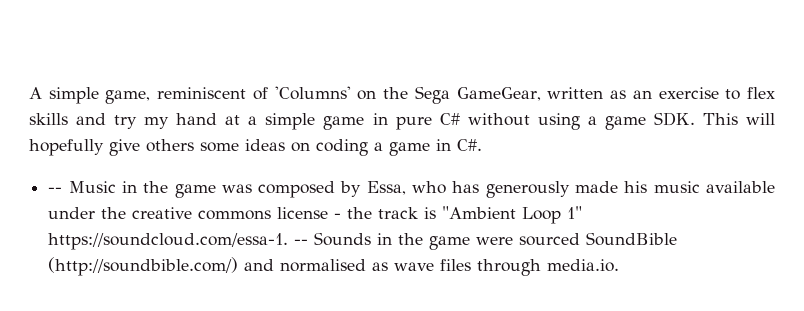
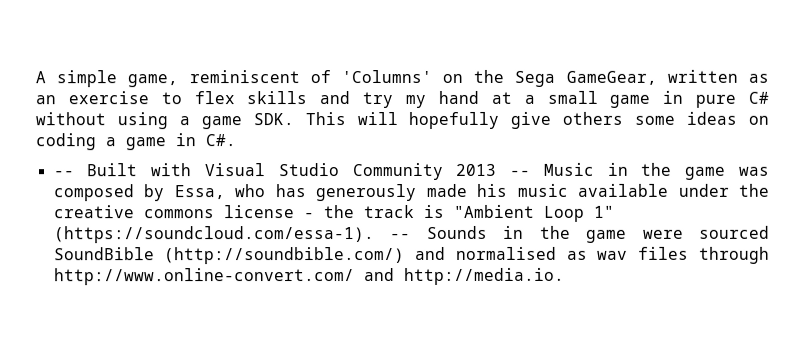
[265,113,316,130] simple -> [546,90,598,104] small
(63, 190) none -> [86,162,532,181] Built with Visual Studio Community 2013 --
[48,233,289,250] https://soundcloud.com/essa-1. -> [53,226,375,244] (https://soundcloud.com/essa-1).
[394,262,435,271] wave -> [597,250,629,260] wav
[547,259,620,272] media.io. -> [53,267,565,286] http://www.online-convert.com/ and http://media.io.

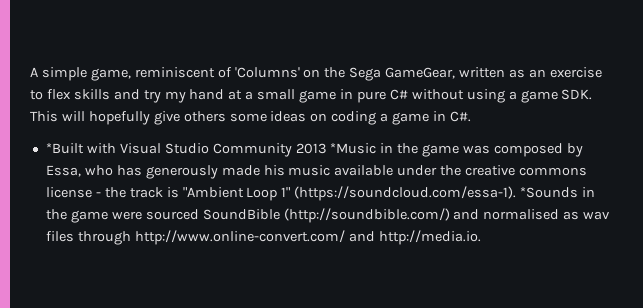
[53,163,139,177] -- Built -> [45,143,84,154] *Built
[509,162,595,176] -- Music -> [330,143,377,154] *Music
[390,225,488,240] -- Sounds -> [520,187,579,198] *Sounds

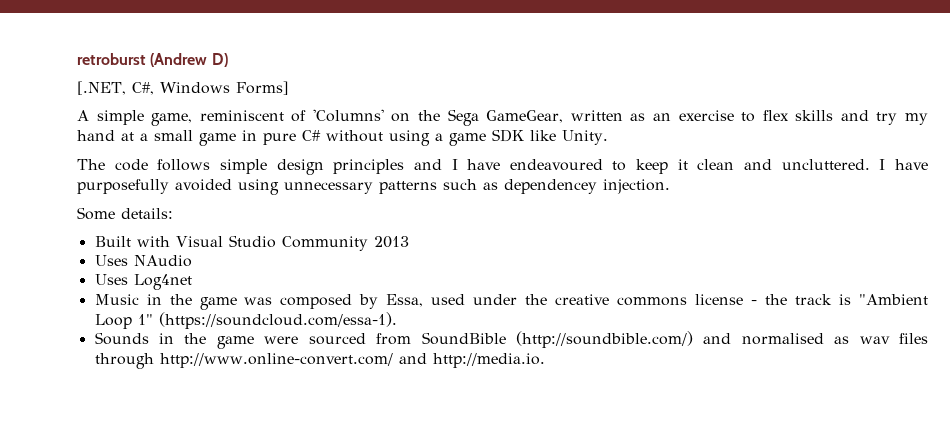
(30, 72) none -> [77,53,228,67] [77,81,289,95] retroburst (Andrew D) // [.NET, C#, Windows Forms] //
[561,89,593,100] [30,111,471,125] [45,143,84,154] SDK. This will hopefully give others some ideas on coding a game in C#. // *Built -> [492,129,608,145] [77,159,928,175] [77,179,670,195] [77,207,173,220] [94,236,131,247] SDK like Unity. // The code follows simple design principles and I have endeavoured to keep it clean and uncluttered. I have purposefully avoided using unnecessary patterns such as dependencey injection. // Some details: // Built
[330,143,377,154] *Music -> [94,255,192,267] [94,274,192,290] [94,294,139,305] // Uses NAudio // Uses Log4net // Music
[84,165,394,179] who has generously made his music available -> [431,294,466,305] used
[520,187,579,198] *Sounds -> [94,332,149,345] // Sounds
(199, 214) none -> [376,333,412,345] from

